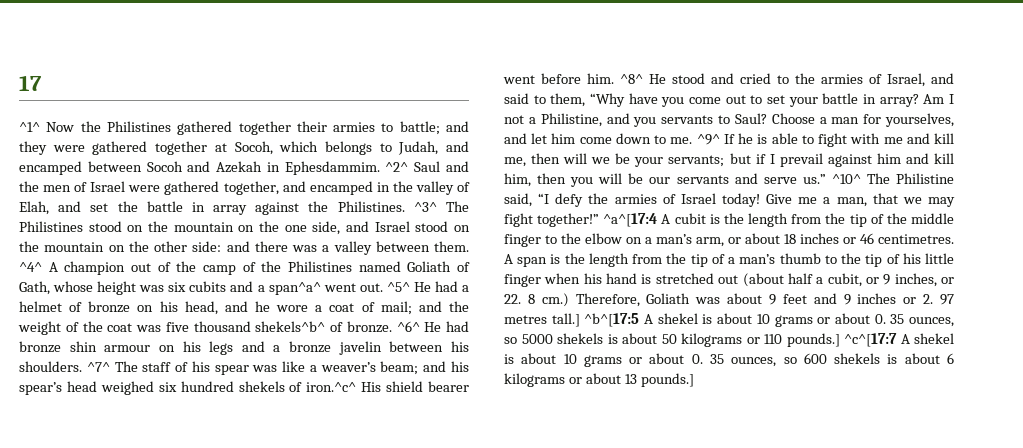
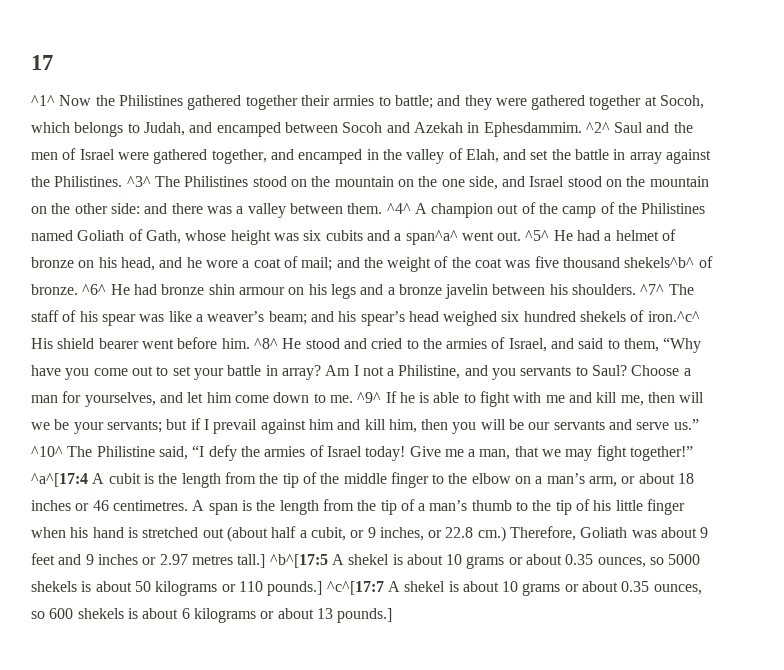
[504,294,535,304] 22. 8 -> [445,527,474,538] 22.8
[923,294,954,305] 2. 97 -> [159,554,188,565] 2.97
[874,314,905,324] 0. 35 -> [565,554,594,565] 0.35
[691,354,724,364] 0. 35 -> [621,581,650,592] 0.35

